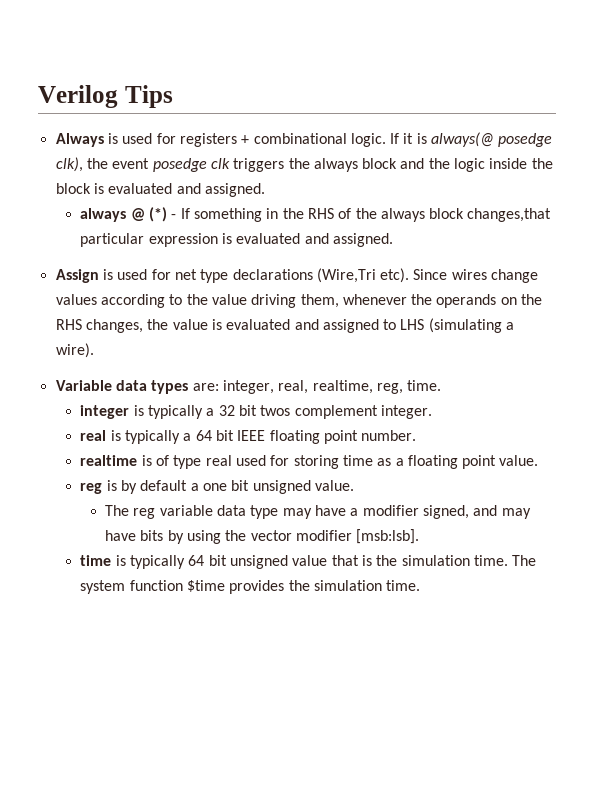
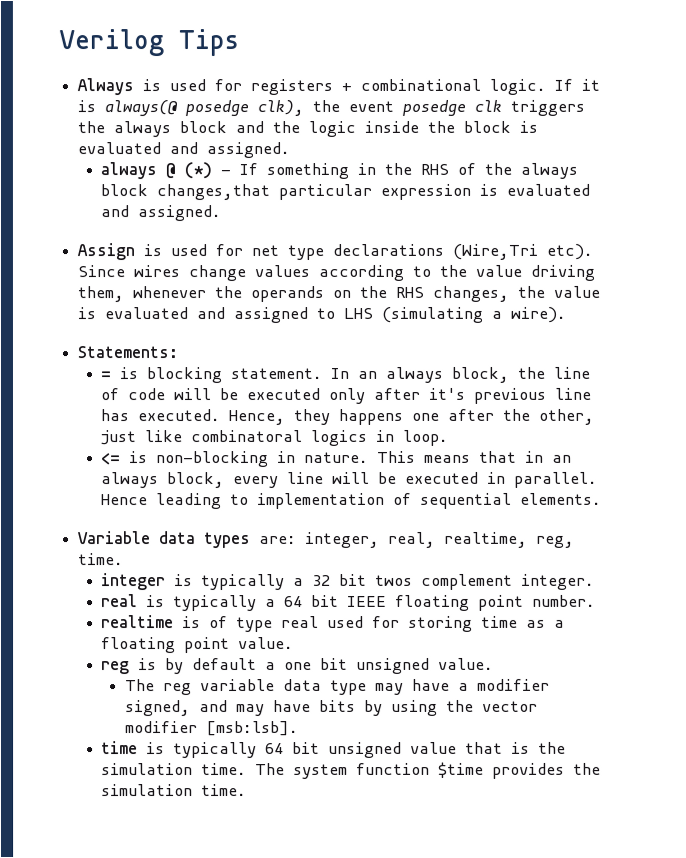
(94, 350) none -> [77,346,179,359] [100,366,591,384] [100,387,592,405] [100,408,595,426] [101,429,450,447] [101,450,573,468] [101,471,599,489] [101,492,603,510] // Statements: // = is blocking statement. In an always block, the line of code will be executed only after it's previous line has executed. Hence, they happens one after the other, just like combinatoral logics in loop. // <= is non-blocking in nature. This means that in an always block, every line will be executed in parallel. Hence leading to implementation of sequential elements.

